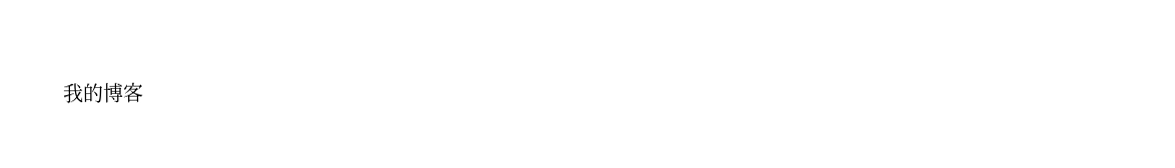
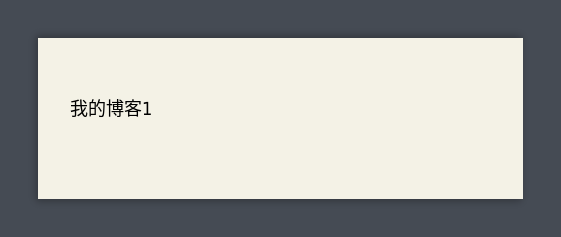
(144, 92) none -> [142,101,152,115] 1

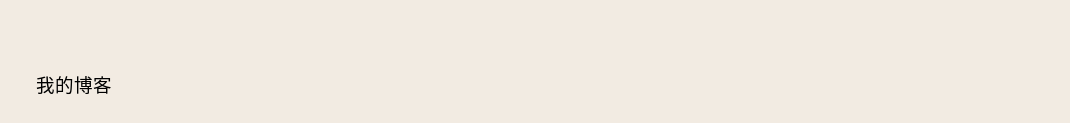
[142,101,152,115] 1 -> (112, 85) none

